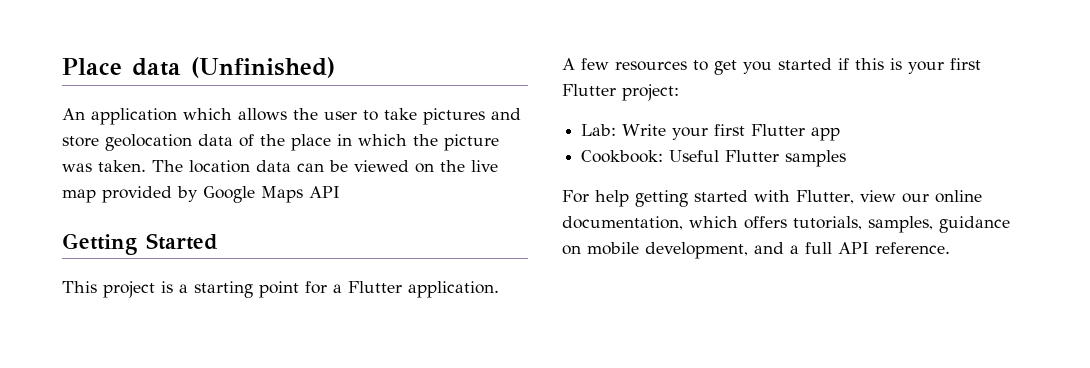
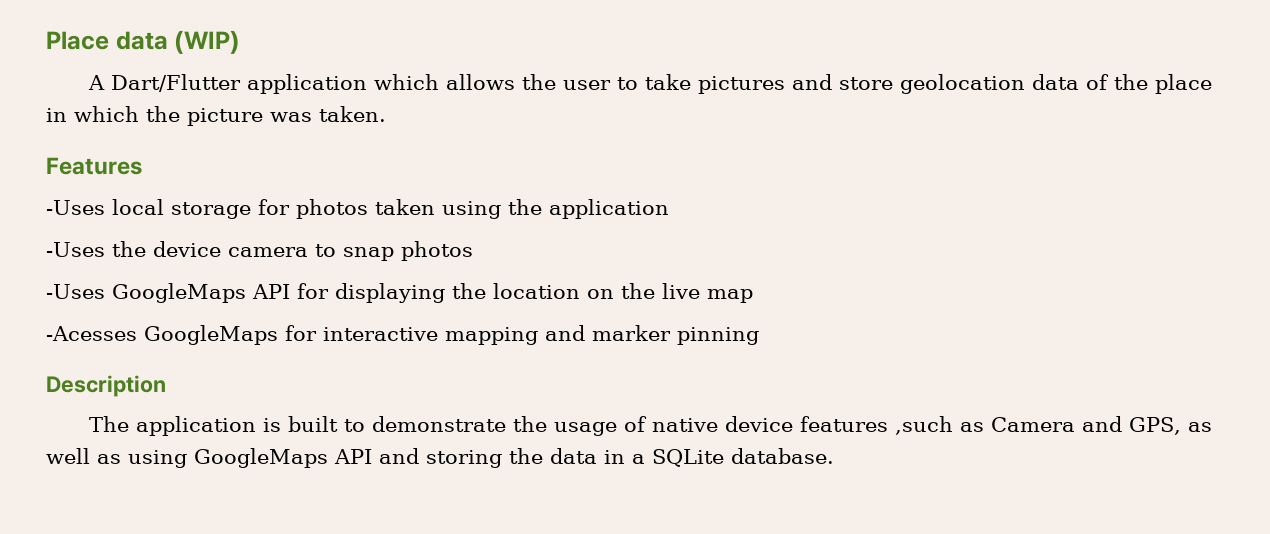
[191,57,335,78] [62,108,85,120] (Unfinished) // An -> [174,30,241,54] [87,74,241,92] (WIP) // A Dart/Flutter
[152,160,498,173] [62,186,340,203] [62,233,218,255] [62,281,499,298] [562,58,981,75] [562,84,679,101] [581,124,841,141] [581,150,847,167] [562,190,982,207] [562,216,1010,233] [562,242,950,259] The location data can be viewed on the live map provided by Google Maps API // Getting Started // This project is a starting point for a Flutter application. // A few resources to get you started if this is your first Flutter project: // Lab: Write your first Flutter app // Cookbook: Useful Flutter samples // For help getting started with Flutter, view our online documentation, which offers tutorials, samples, guidance on mobile development, and a full API reference. -> [46,157,142,175] [46,199,669,219] [46,241,473,261] [46,283,753,303] [46,325,759,345] [46,375,166,397] [88,416,1212,436] [46,448,834,468] // Features // -Uses local storage for photos taken using the application // -Uses the device camera to snap photos // -Uses GoogleMaps API for displaying the location on the live map // -Acesses GoogleMaps for interactive mapping and marker pinning // Description // The application is built to demonstrate the usage of native device features ,such as Camera and GPS, as well as using GoogleMaps API and storing the data in a SQLite database.

